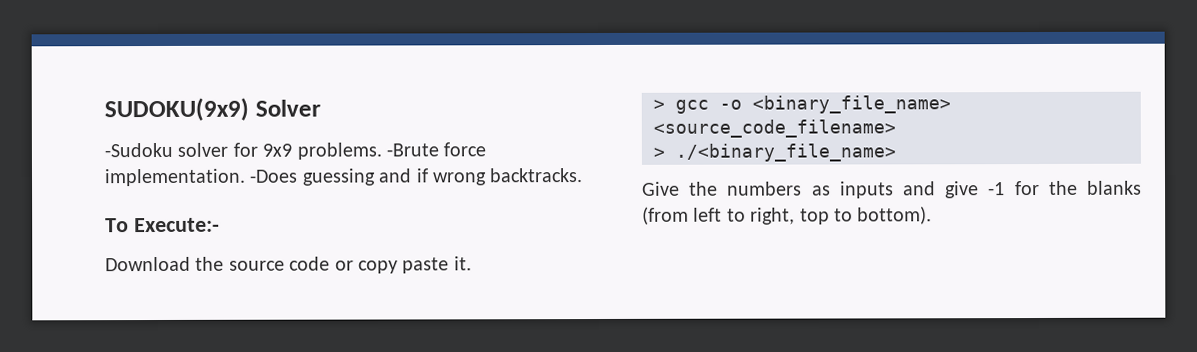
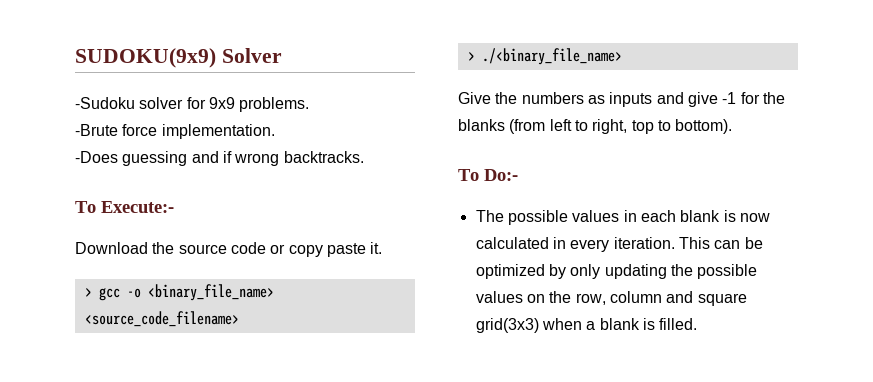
(382, 151) none -> (310, 104) //
(246, 177) none -> (275, 131) //
(933, 215) none -> [458,169,518,181] [475,210,770,225] [475,237,763,252] [475,264,758,279] [475,291,747,306] [475,318,698,333] // To Do:- // The possible values in each blank is now calculated in every iteration. This can be optimized by only updating the possible values on the row, column and square grid(3x3) when a blank is filled.

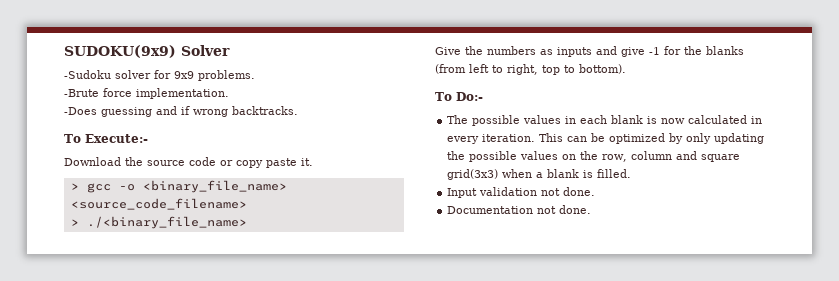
(698, 324) none -> [447,187,596,198] [447,205,592,214] // Input validation not done. // Documentation not done.

